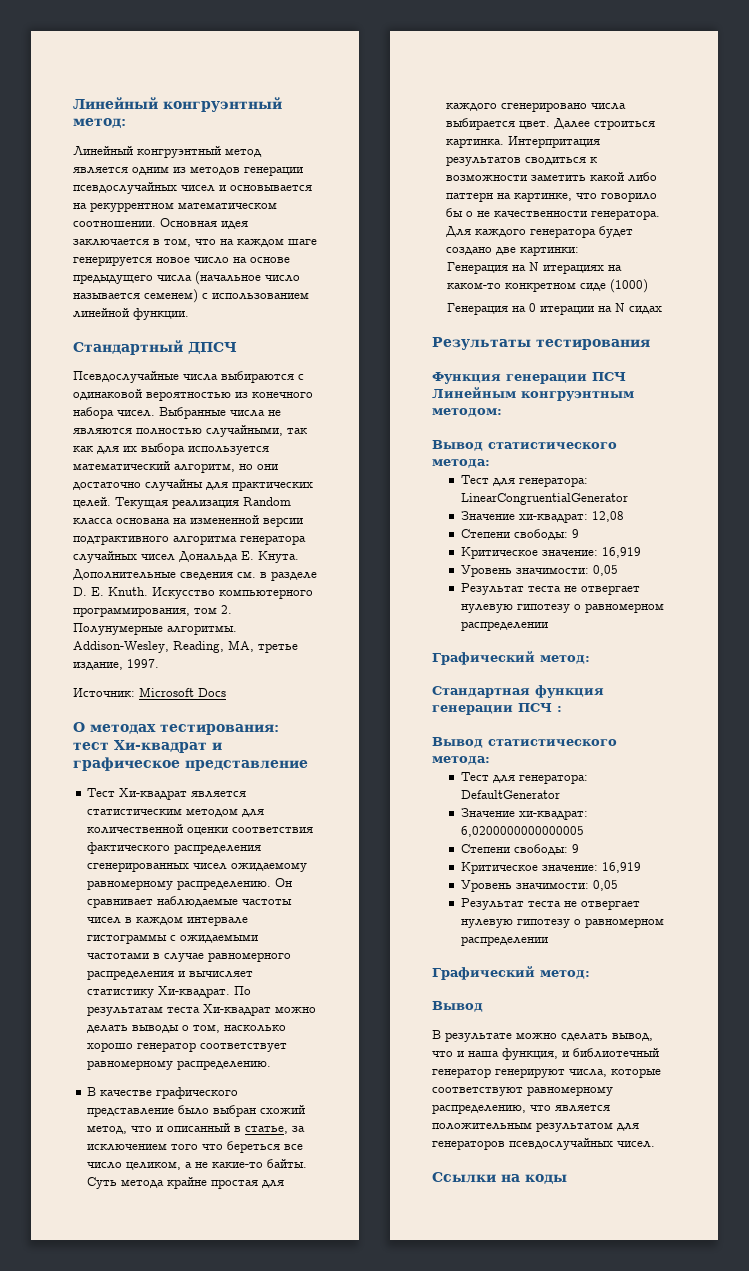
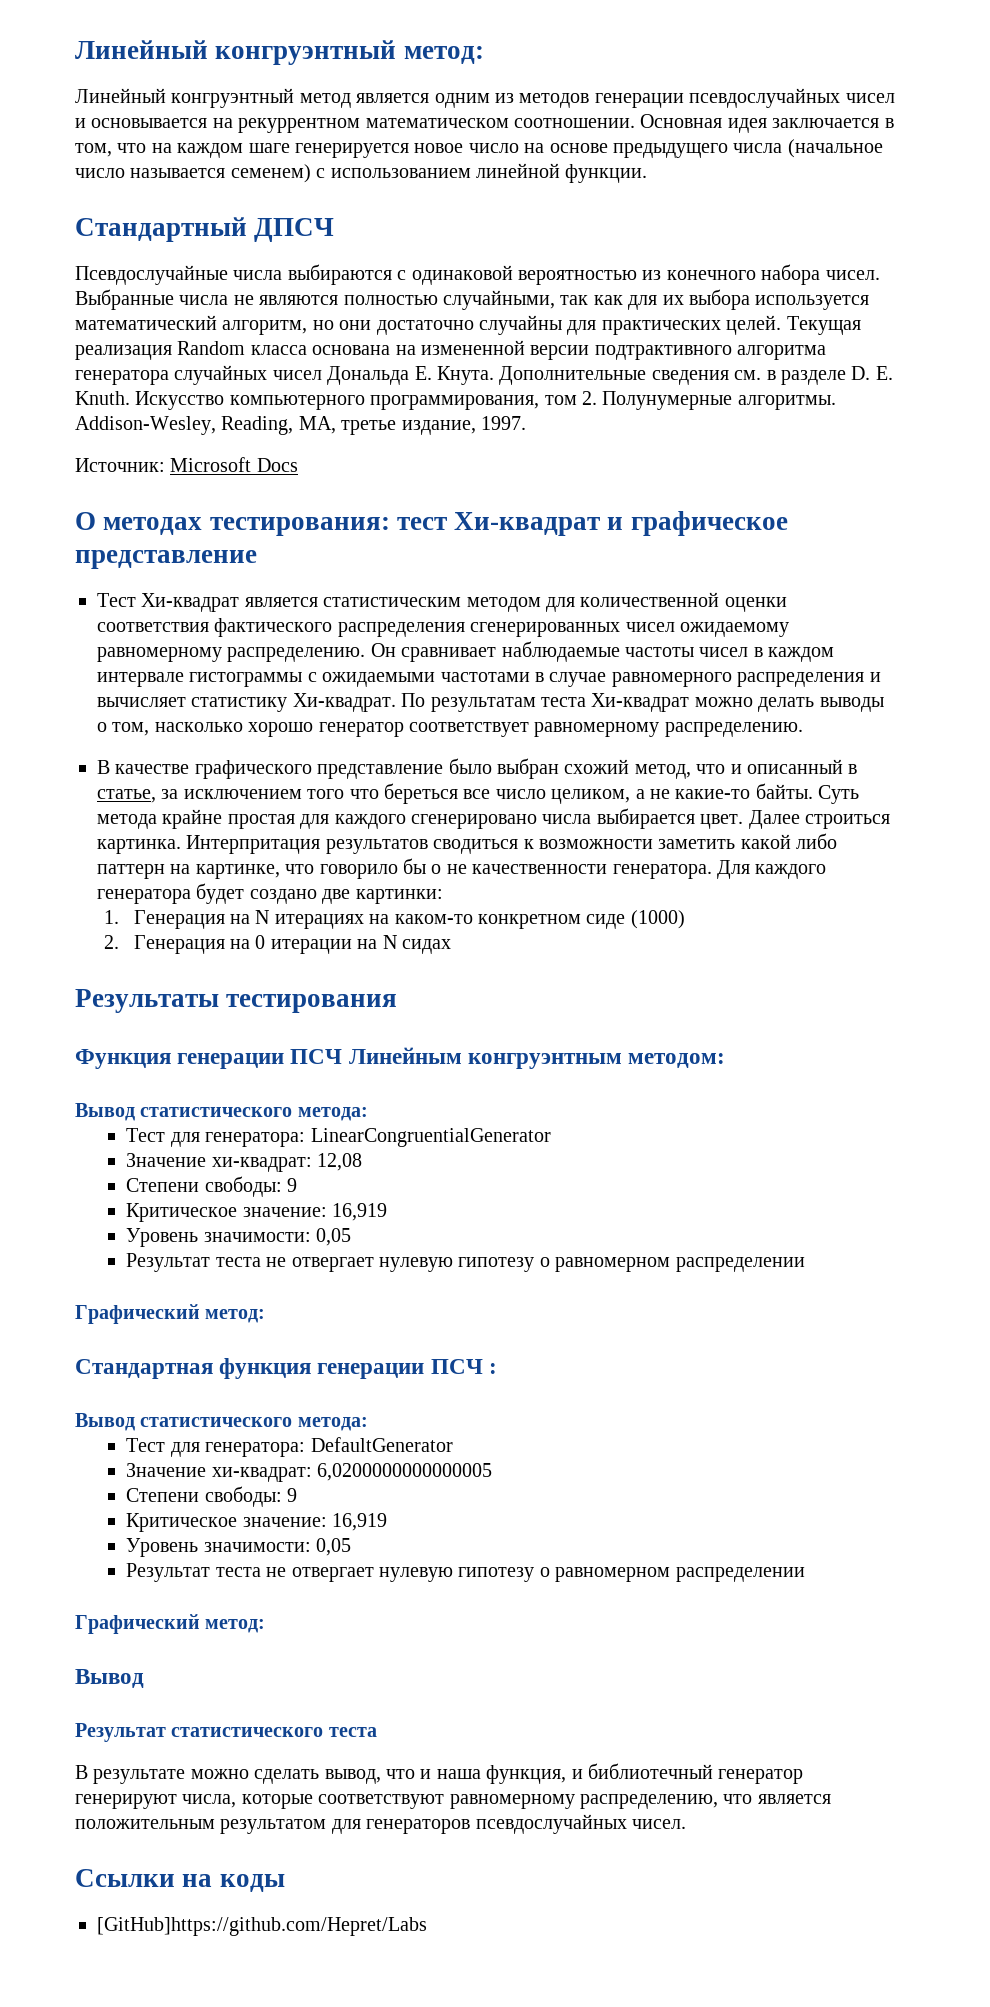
(580, 251) none -> [104,910,120,924] 1.
(648, 286) none -> [104,935,120,949] 2.
(483, 1006) none -> [75,1723,377,1742] // Результат cтатистического теста
(567, 1179) none -> [97,1917,427,1936] // [GitHub]https://github.com/Hepret/Labs

